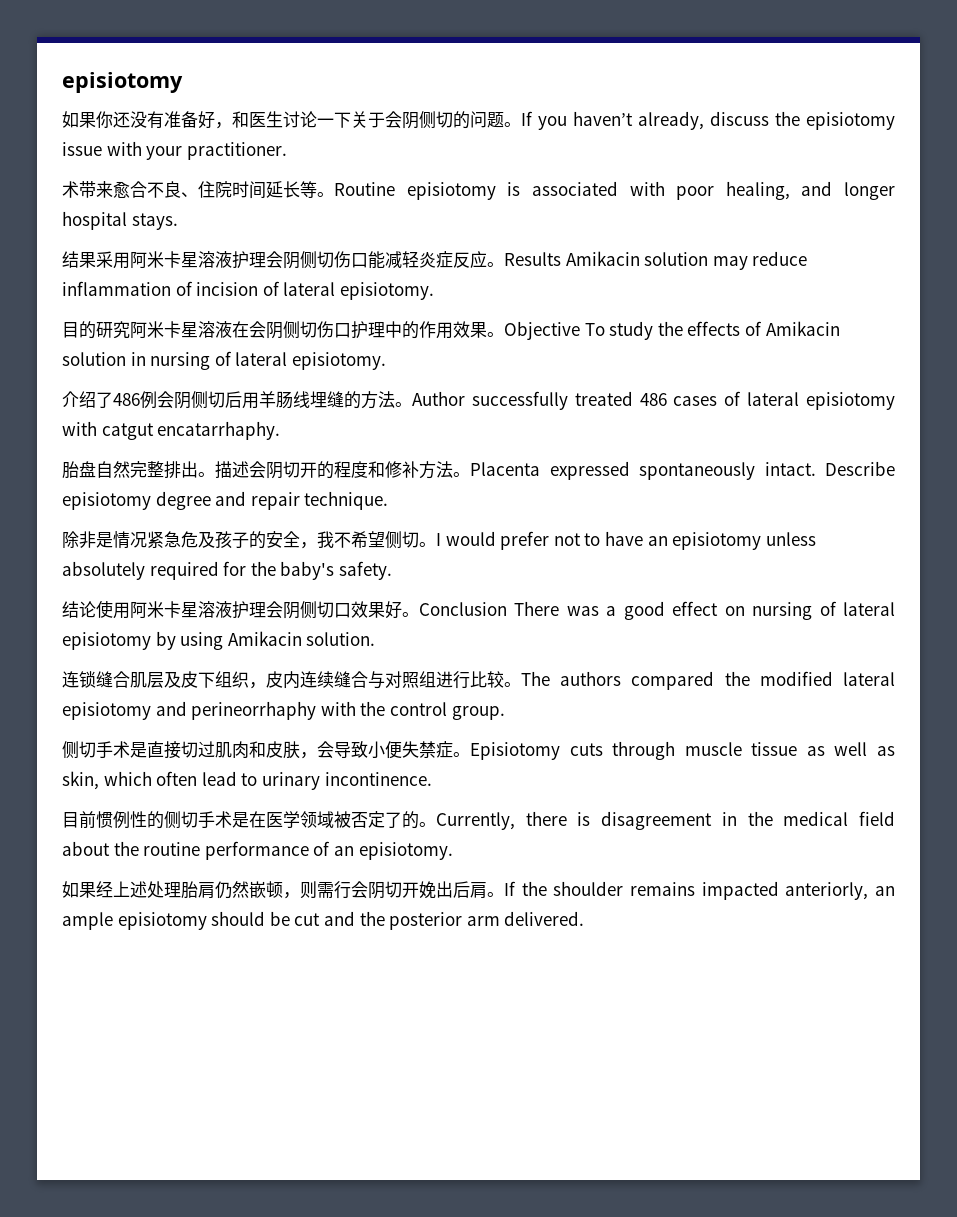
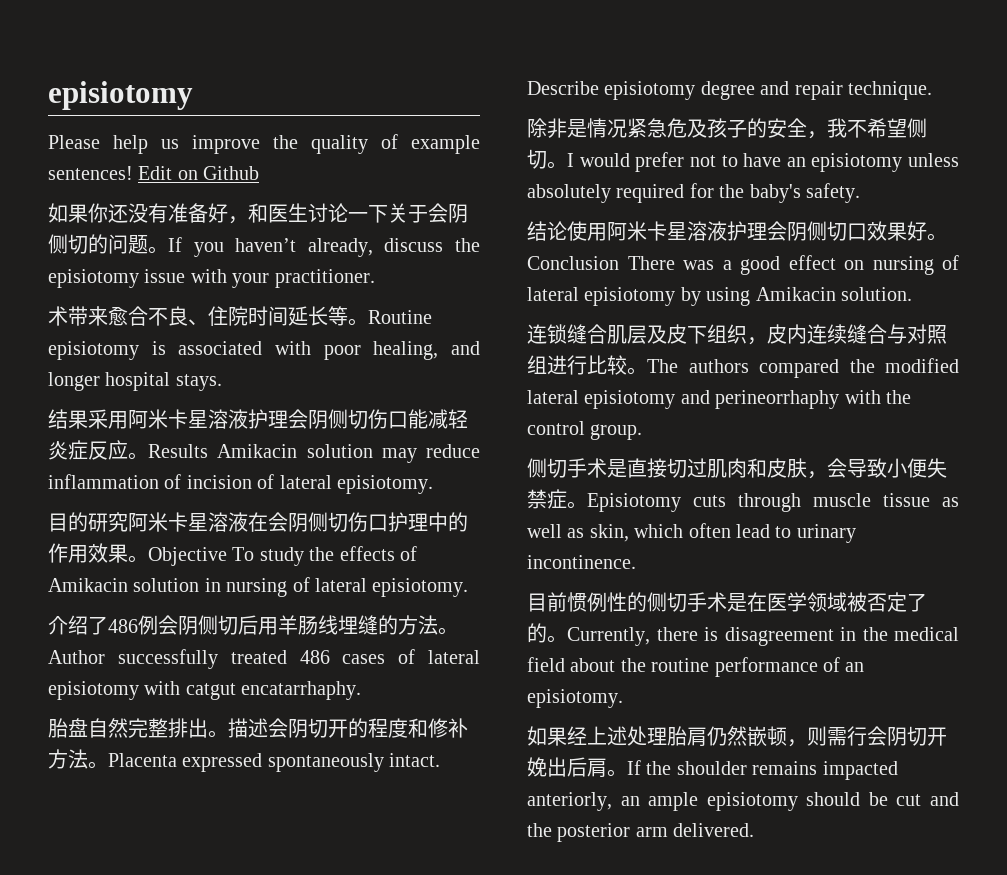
[62,72,183,93] episiotomy -> [48,81,193,110] [48,134,480,154] [48,166,260,180] episiotomy // Please help us improve the quality of example sentences! Edit on Github

